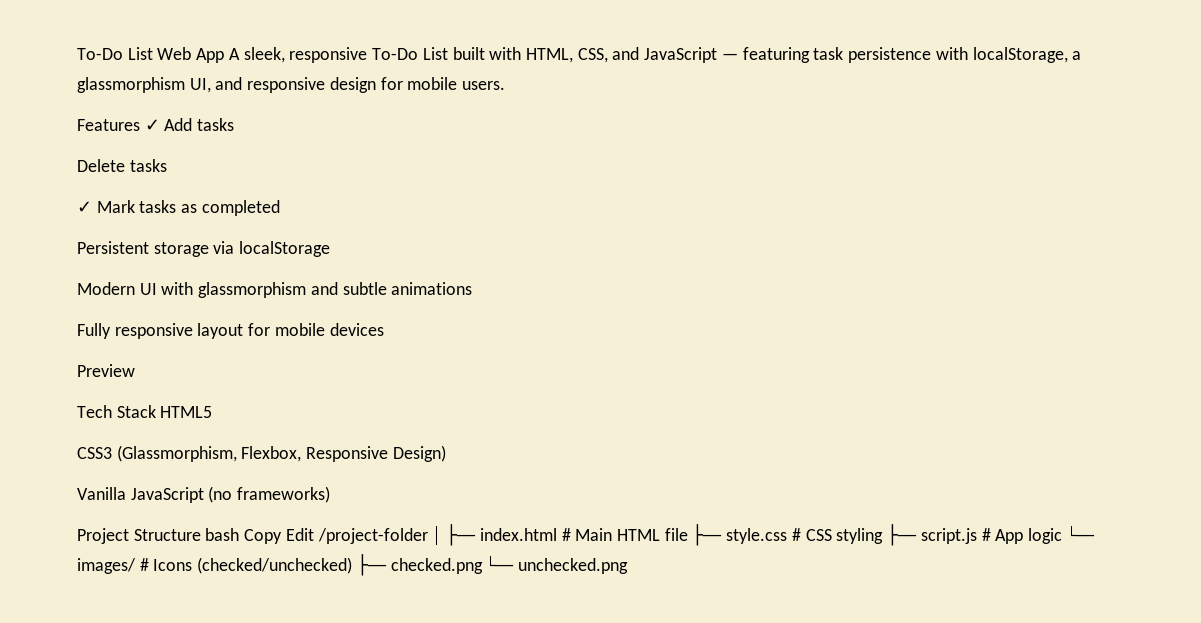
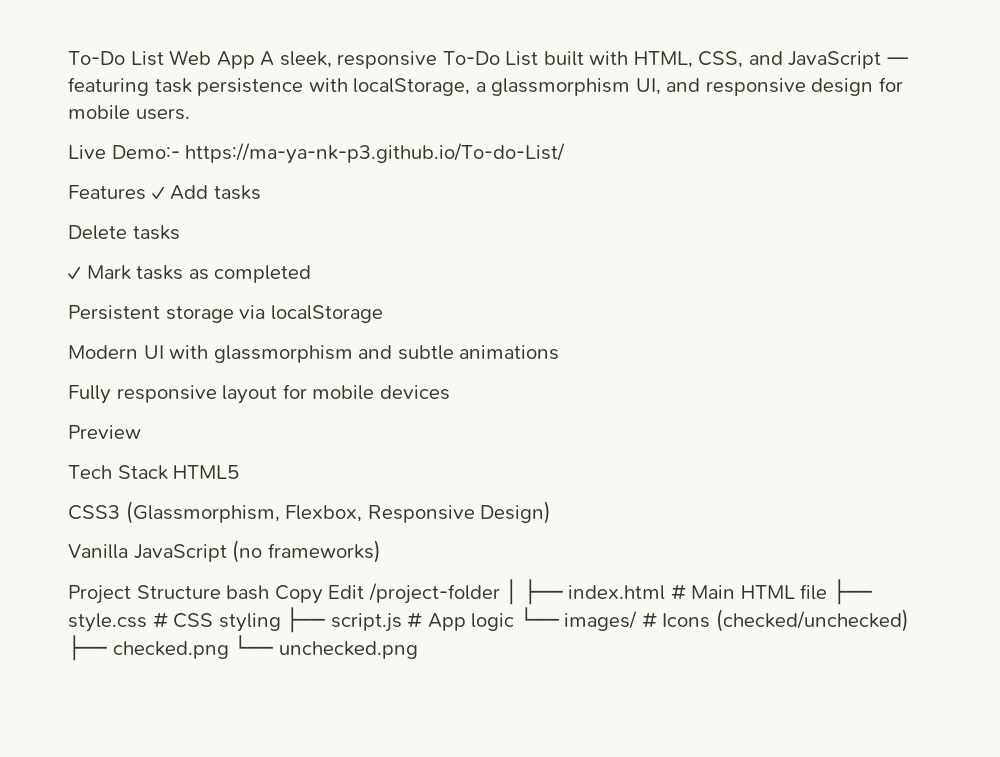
(506, 85) none -> [68,143,566,164] // Live Demo:- https://ma-ya-nk-p3.github.io/To-do-List/

